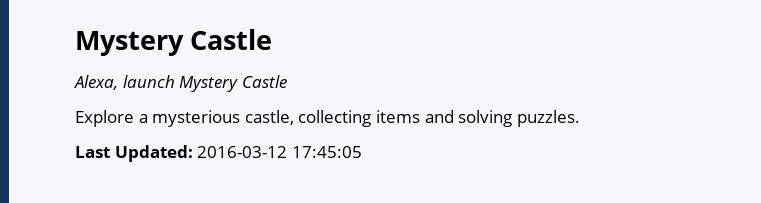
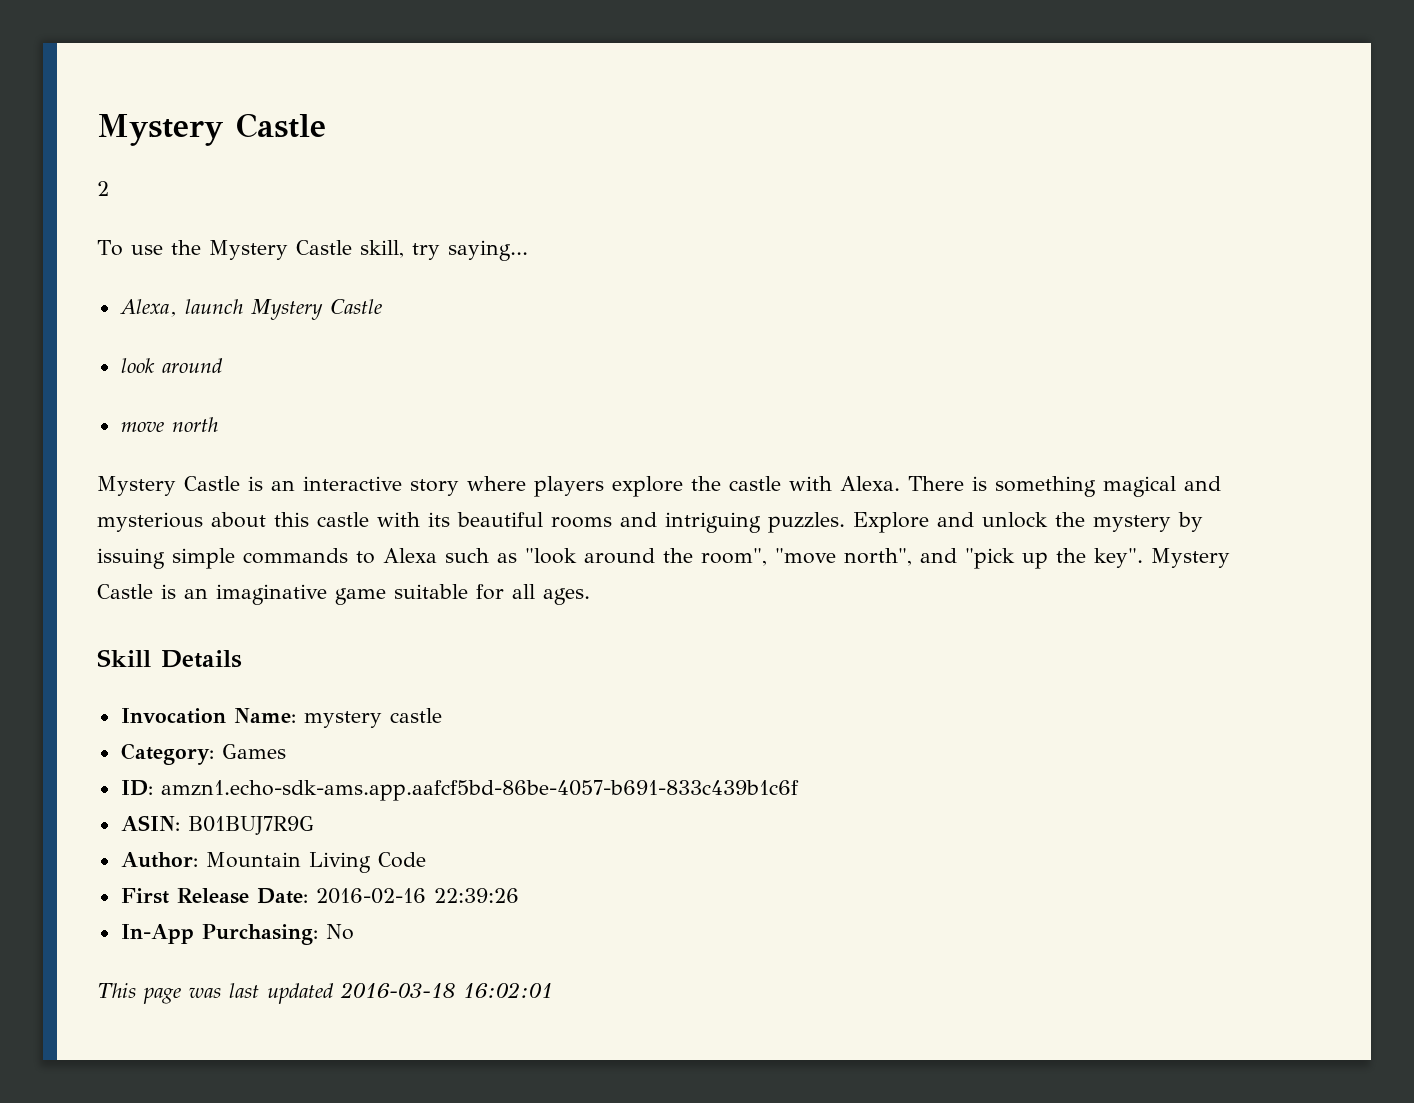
[75,29,273,56] [74,75,287,92] [75,110,580,127] [75,145,362,162] Mystery Castle // Alexa, launch Mystery Castle // Explore a mysterious castle, collecting items and solving puzzles. // Last Updated: 2016-03-12 17:45:05 -> [97,113,326,146] [97,181,109,196] [97,240,528,261] [119,299,382,320] [120,358,223,373] [120,417,218,432] [97,476,1221,497] [97,512,1203,533] [97,548,1230,569] [97,584,590,605] [97,649,242,668] [120,708,442,728] [120,743,286,765] [120,780,799,801] [120,815,314,835] [120,852,426,873] [120,888,519,904] [120,924,354,945] [97,982,553,1004] Mystery Castle // 2 // To use the Mystery Castle skill, try saying... // Alexa, launch Mystery Castle // look around // move north // Mystery Castle is an interactive story where players explore the castle with Alexa. There is something magical and mysterious about this castle with its beautiful rooms and intriguing puzzles. Explore and unlock the mystery by issuing simple commands to Alexa such as "look around the room", "move north", and "pick up the key". Mystery Castle is an imaginative game suitable for all ages. // Skill Details // Invocation Name: mystery castle // Category: Games // ID: amzn1.echo-sdk-ams.app.aafcf5bd-86be-4057-b691-833c439b1c6f // ASIN: B01BUJ7R9G // Author: Mountain Living Code // First Release Date: 2016-02-16 22:39:26 // In-App Purchasing: No // This page was last updated 2016-03-18 16:02:01

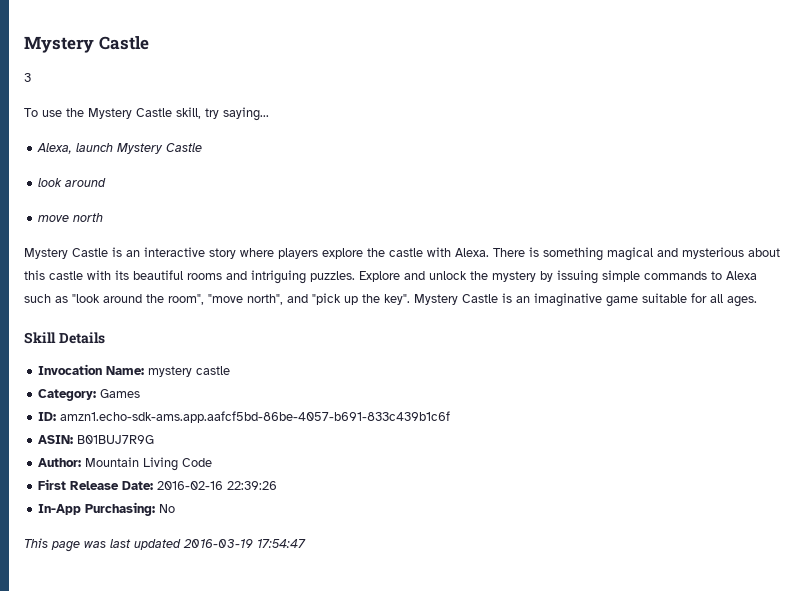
[97,113,326,146] [97,181,109,196] Mystery Castle // 2 -> [24,36,149,53] [24,73,31,82] Mystery Castle // 3
[340,982,553,998] 2016-03-18 16:02:01 -> [183,539,306,548] 2016-03-19 17:54:47

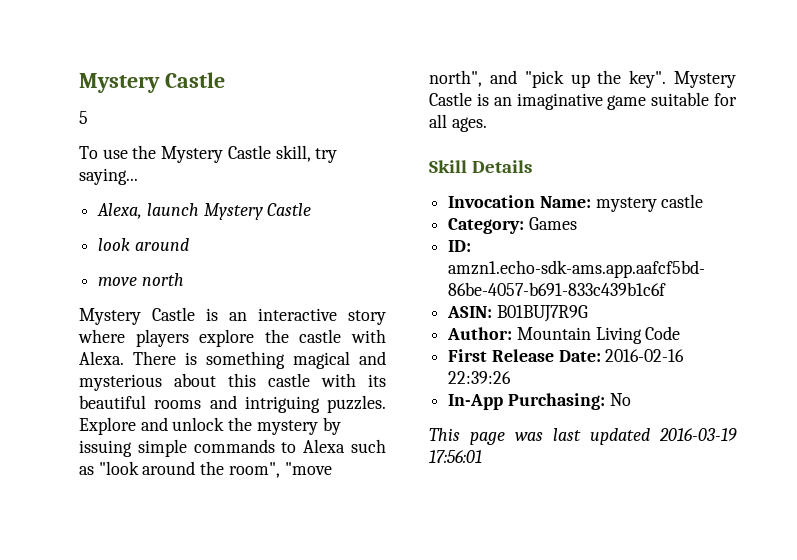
[24,36,149,53] [24,73,31,82] Mystery Castle // 3 -> [79,72,225,93] [79,111,88,124] Mystery Castle // 5
[257,539,306,548] 17:54:47 -> [429,450,482,463] 17:56:01

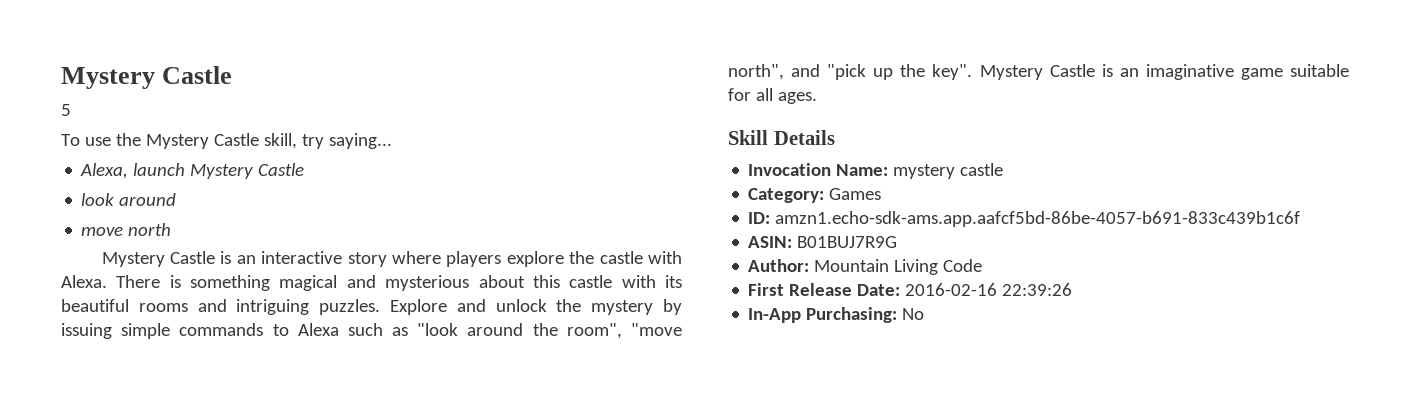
[429,428,737,445] [429,450,482,463] // This page was last updated 2016-03-19 17:56:01 -> (925, 314) none

